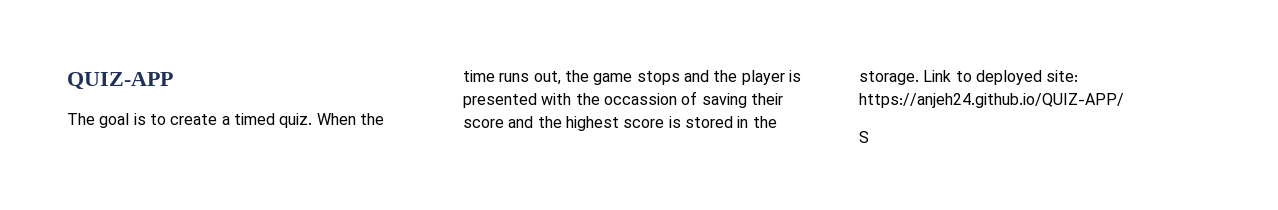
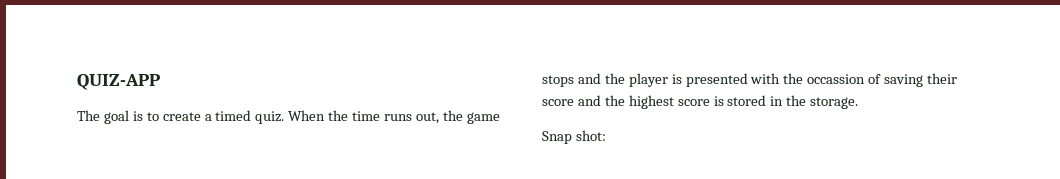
[923,70,1079,85] [859,93,1124,108] [859,131,869,143] Link to deployed site: https://anjeh24.github.io/QUIZ-APP/ // S -> [542,130,606,144] // Snap shot:

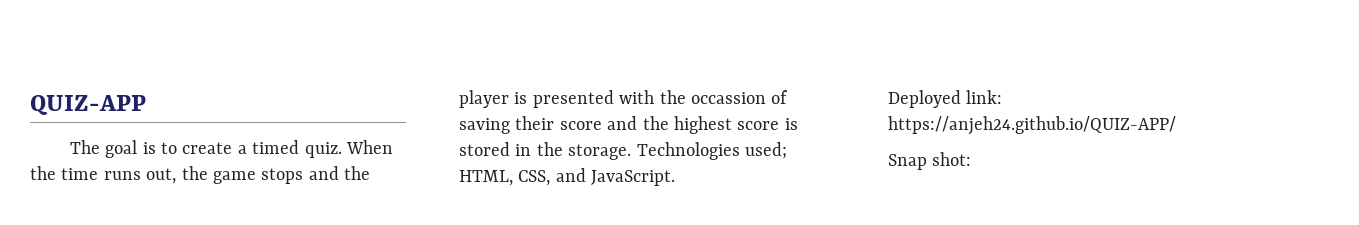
(859, 103) none -> [636,142,787,160] [459,168,676,186] [888,90,1003,108] [888,116,1176,135] Technologies used; HTML, CSS, and JavaScript. // Deployed link: https://anjeh24.github.io/QUIZ-APP/

